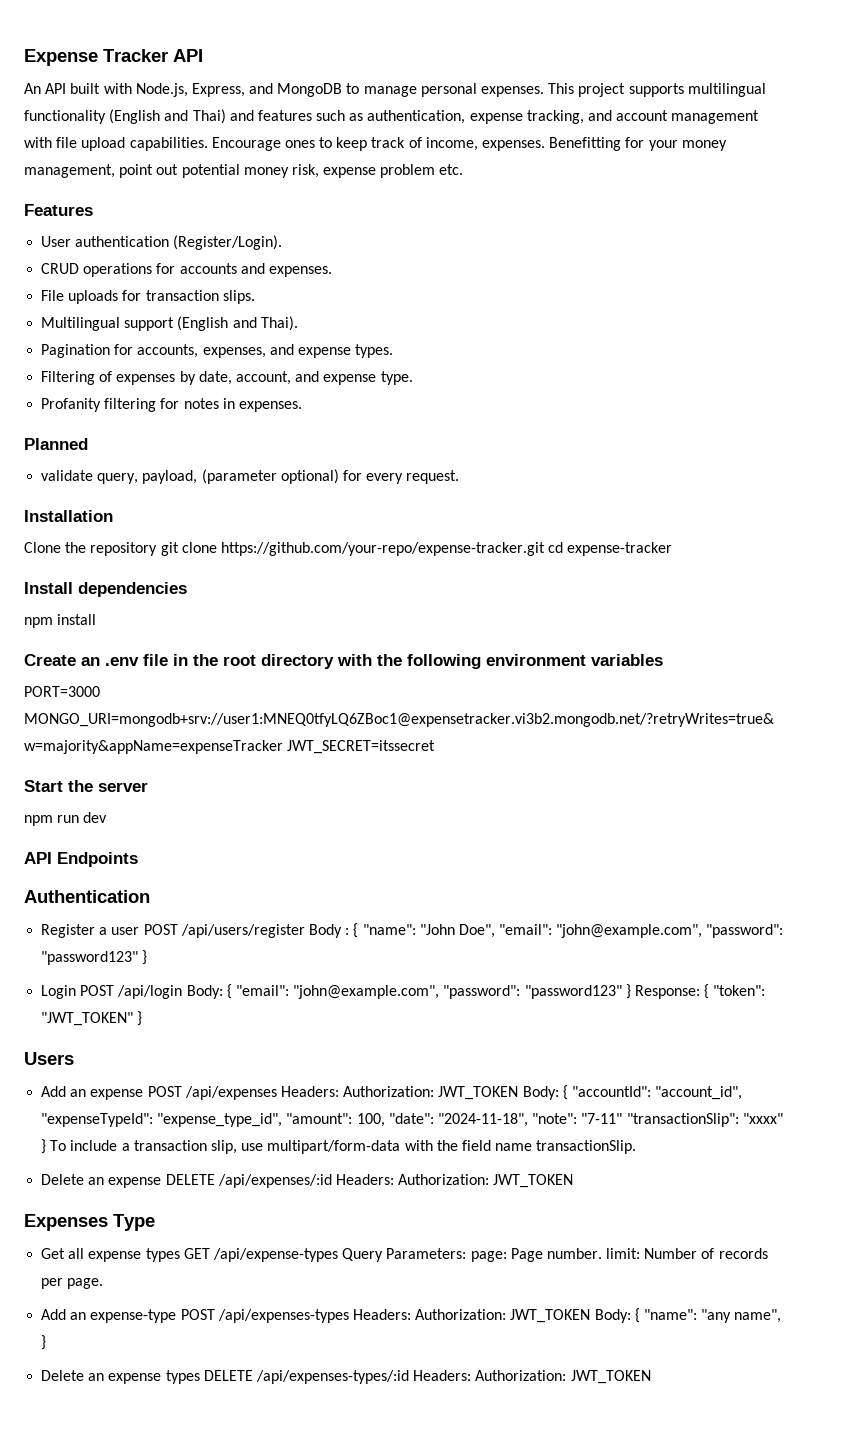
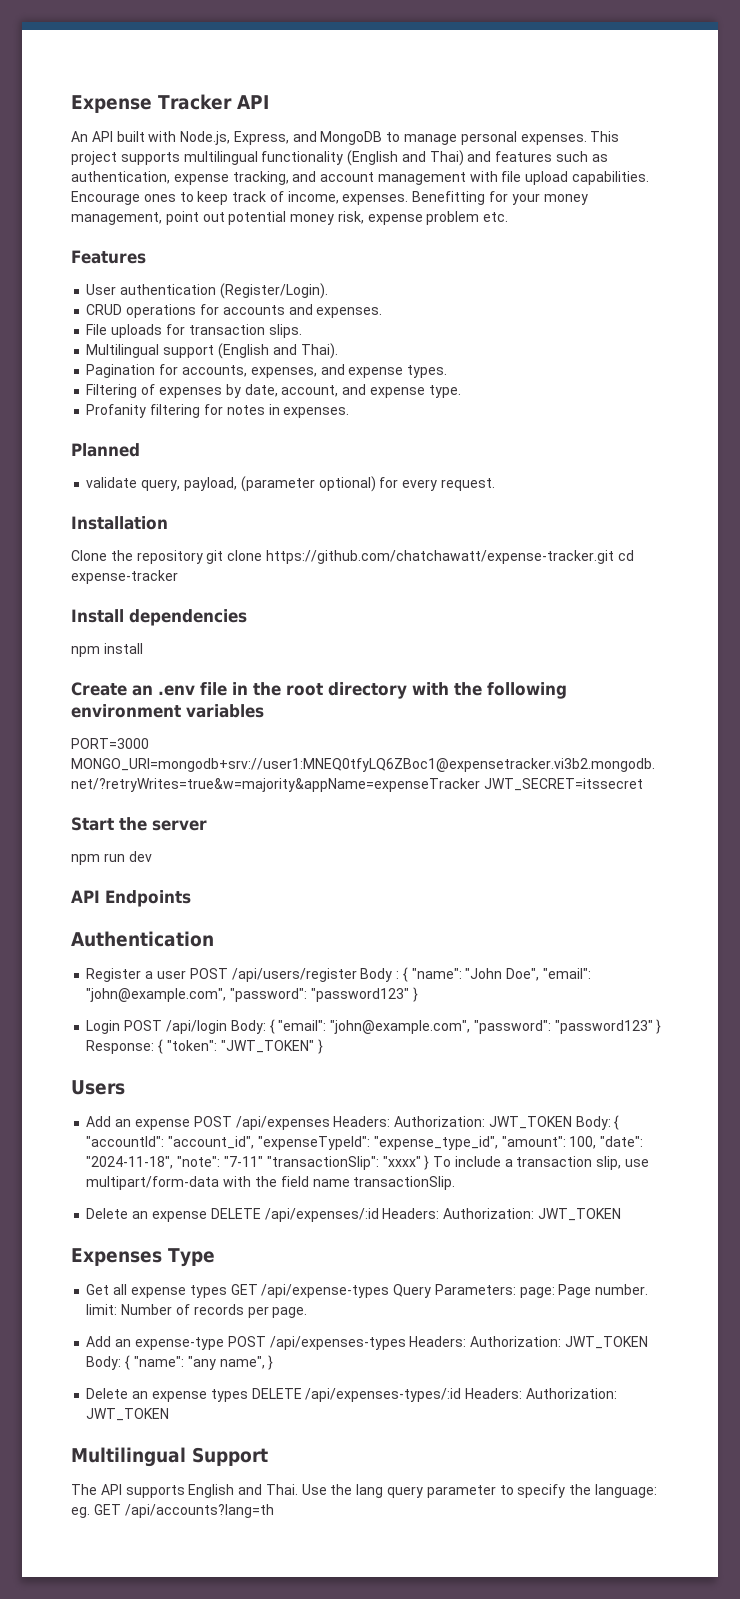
[220,542,545,556] https://github.com/your-repo/expense-tracker.git -> [265,550,614,564] https://github.com/chatchawatt/expense-tracker.git
(651, 1377) none -> [71,1447,268,1467] [71,1484,657,1498] [71,1504,274,1518] // Multilingual Support // The API supports English and Thai. Use the lang query parameter to specify the language: eg. GET /api/accounts?lang=th

